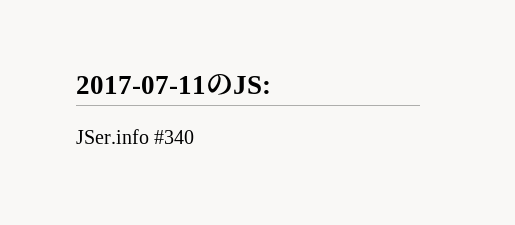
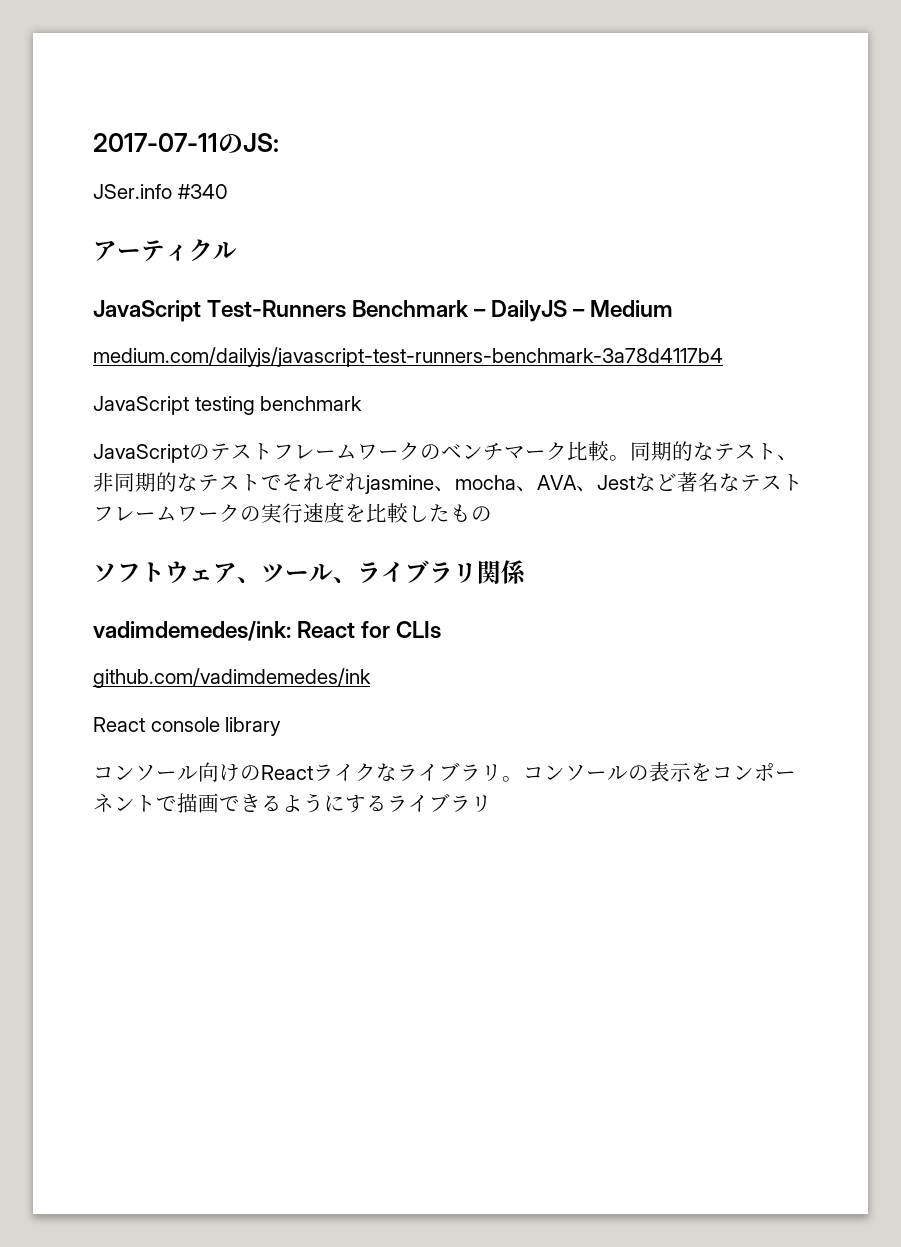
(195, 137) none -> [93,239,237,262] [93,300,674,322] [93,347,723,367] [93,396,363,415] [93,441,798,463] [93,472,803,494] [93,502,492,523] [93,560,526,584] [93,621,442,641] [93,668,371,688] [93,717,282,736] [93,762,796,782] [93,793,492,813] // アーティクル // JavaScript Test-Runners Benchmark – DailyJS – Medium // medium.com/dailyjs/javascript-test-runners-benchmark-3a78d4117b4 // JavaScript testing benchmark // JavaScriptのテストフレームワークのベンチマーク比較。同期的なテスト、非同期的なテストでそれぞれjasmine、mocha、AVA、Jestなど著名なテストフレームワークの実行速度を比較したもの // ソフトウェア、ツール、ライブラリ関係 // vadimdemedes/ink: React for CLIs // github.com/vadimdemedes/ink // React console library // コンソール向けのReactライクなライブラリ。コンソールの表示をコンポーネントで描画できるようにするライブラリ

